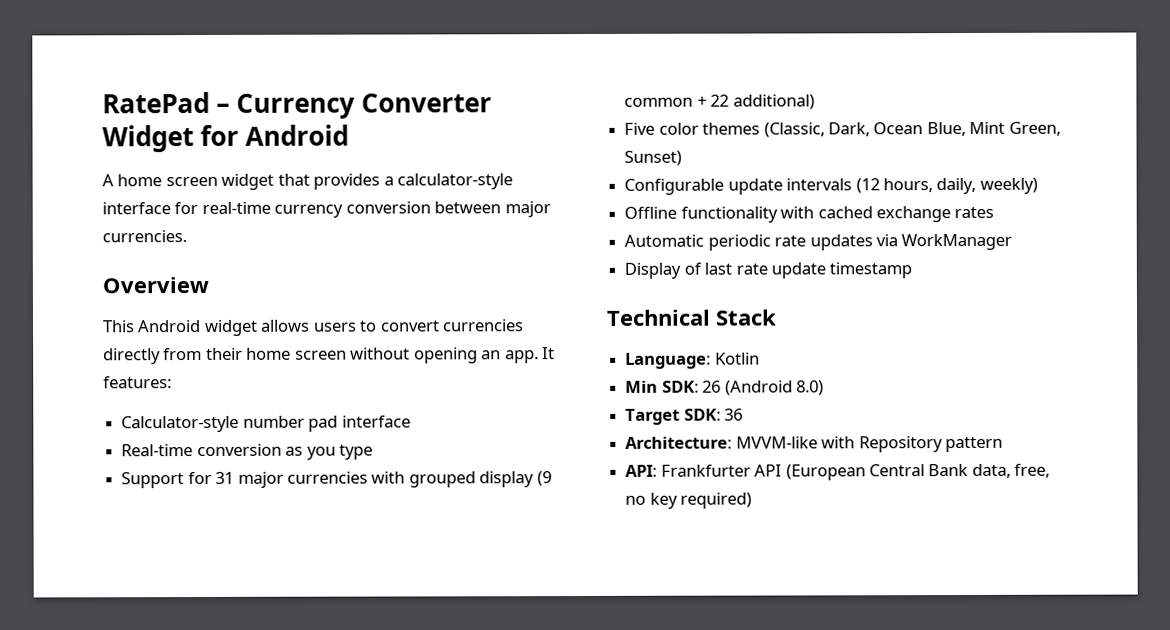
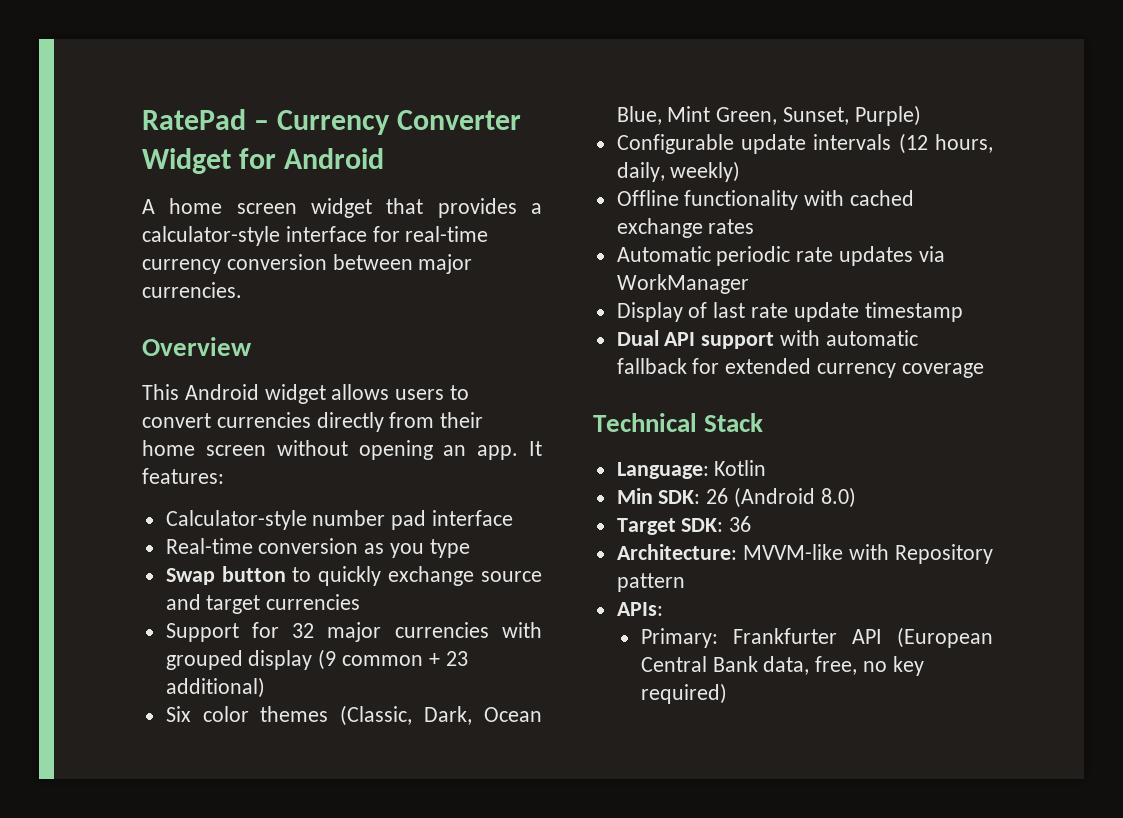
(373, 452) none -> [165,566,542,586] [165,594,361,614] // Swap button to quickly exchange source and target currencies
[215,471,235,484] 31 -> [292,623,315,638] 32
[710,94,730,107] 22 -> [445,651,468,666] 23
[624,122,656,135] Five -> [165,706,191,722] Six
[624,150,683,166] Sunset) -> [783,105,921,126] Sunset, Purple)
(913, 270) none -> [616,330,918,349] [616,358,984,378] // Dual API support with automatic fallback for extended currency coverage
[625,464,658,477] API: -> [616,602,663,616] [640,628,718,648] APIs: // Primary:

